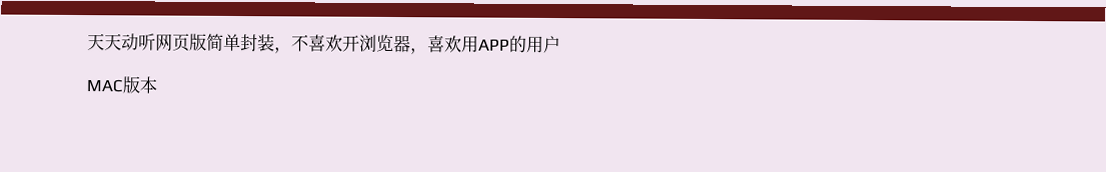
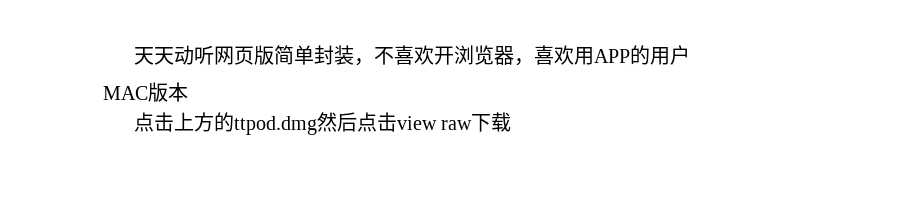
(158, 85) none -> [133,112,512,135] // 点击上方的ttpod.dmg然后点击view raw下载

